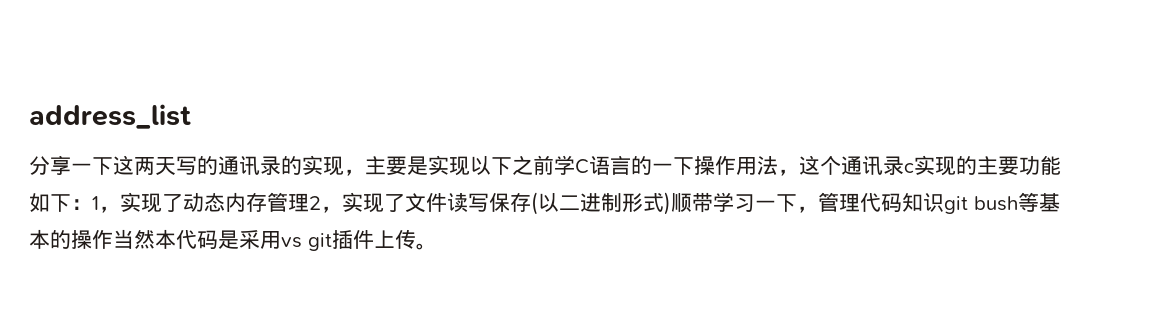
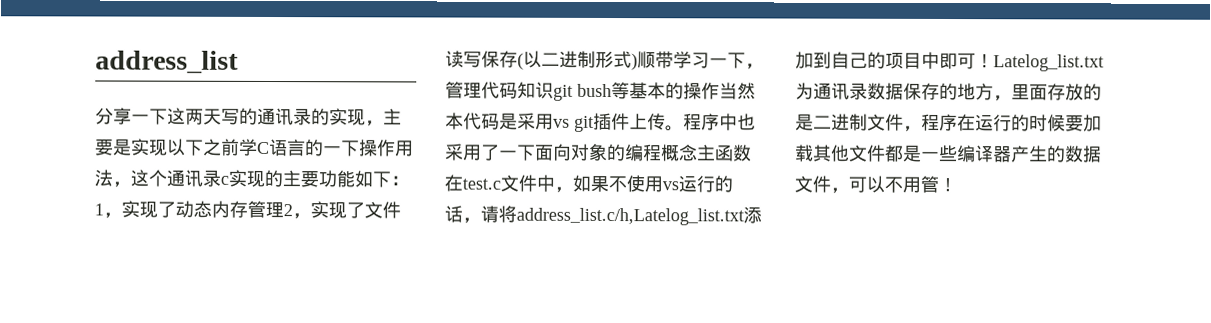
(437, 246) none -> [683,113,756,131] [445,143,752,162] [444,174,733,193] [444,205,762,226] [795,51,1104,72] [795,82,1102,102] [795,113,1102,132] [795,144,1102,163] [794,175,957,194] 程序中也采用了一下面向对象的编程概念主函数在test.c文件中，如果不使用vs运行的话，请将address_list.c/h,Latelog_list.txt添加到自己的项目中即可！Latelog_list.txt为通讯录数据保存的地方，里面存放的是二进制文件，程序在运行的时候要加载其他文件都是一些编译器产生的数据文件，可以不用管！

